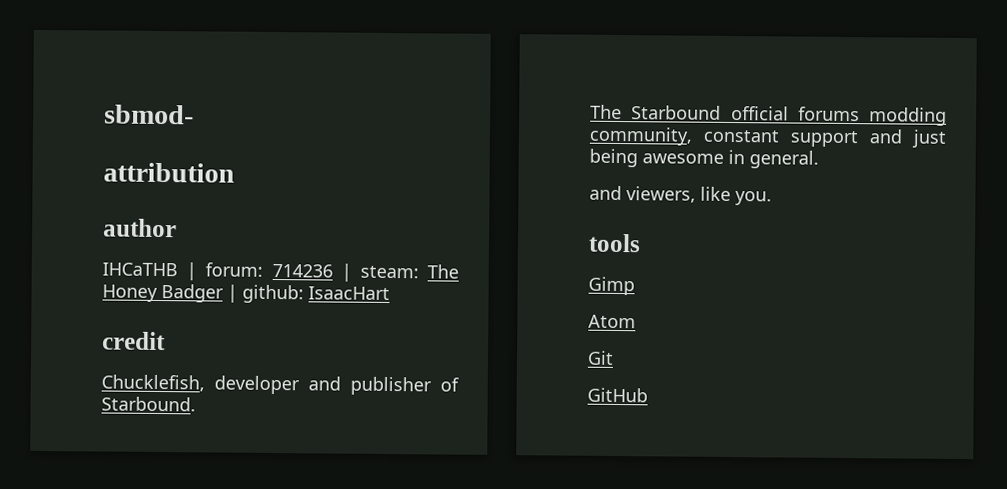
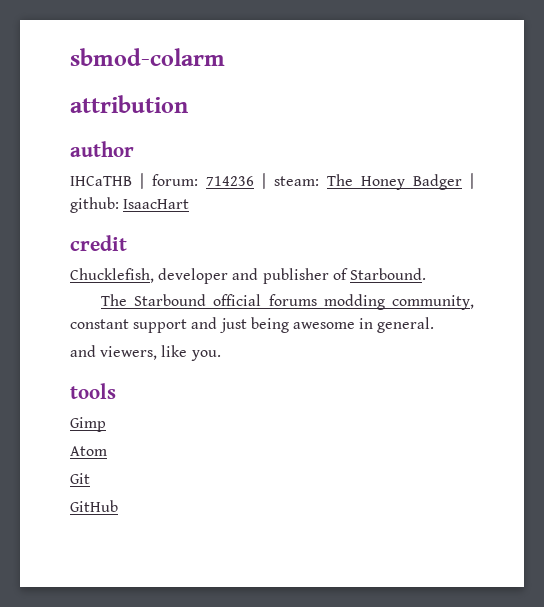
[104,104,194,125] sbmod- -> [70,48,225,66] sbmod-colarm

